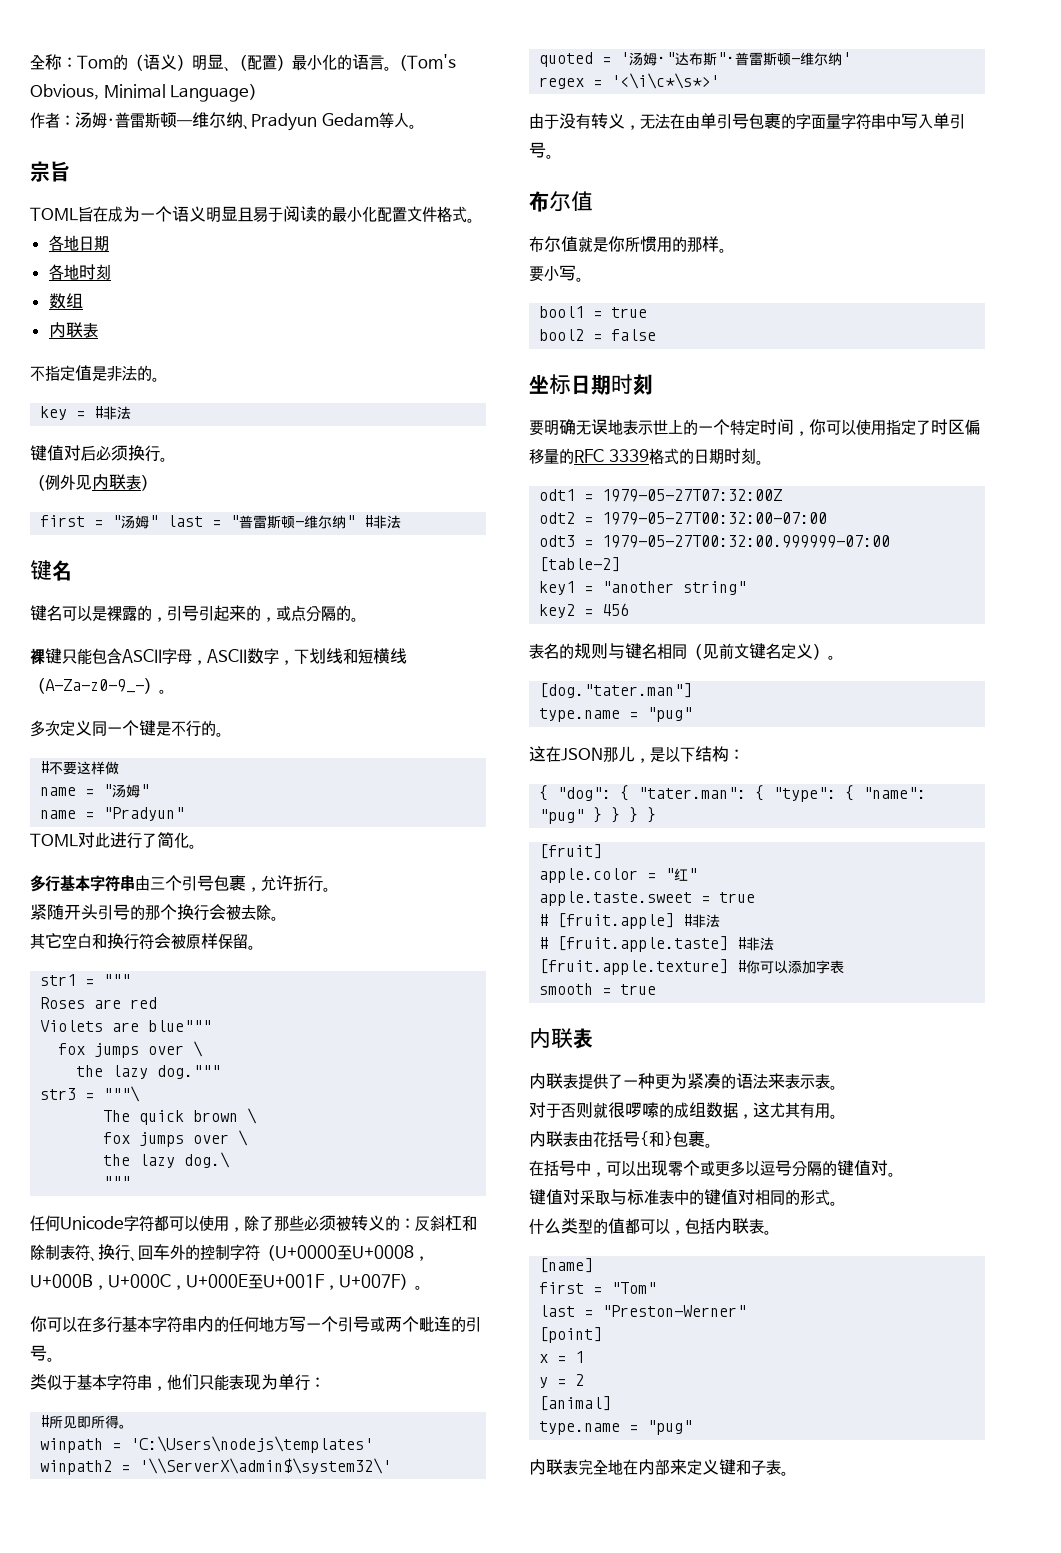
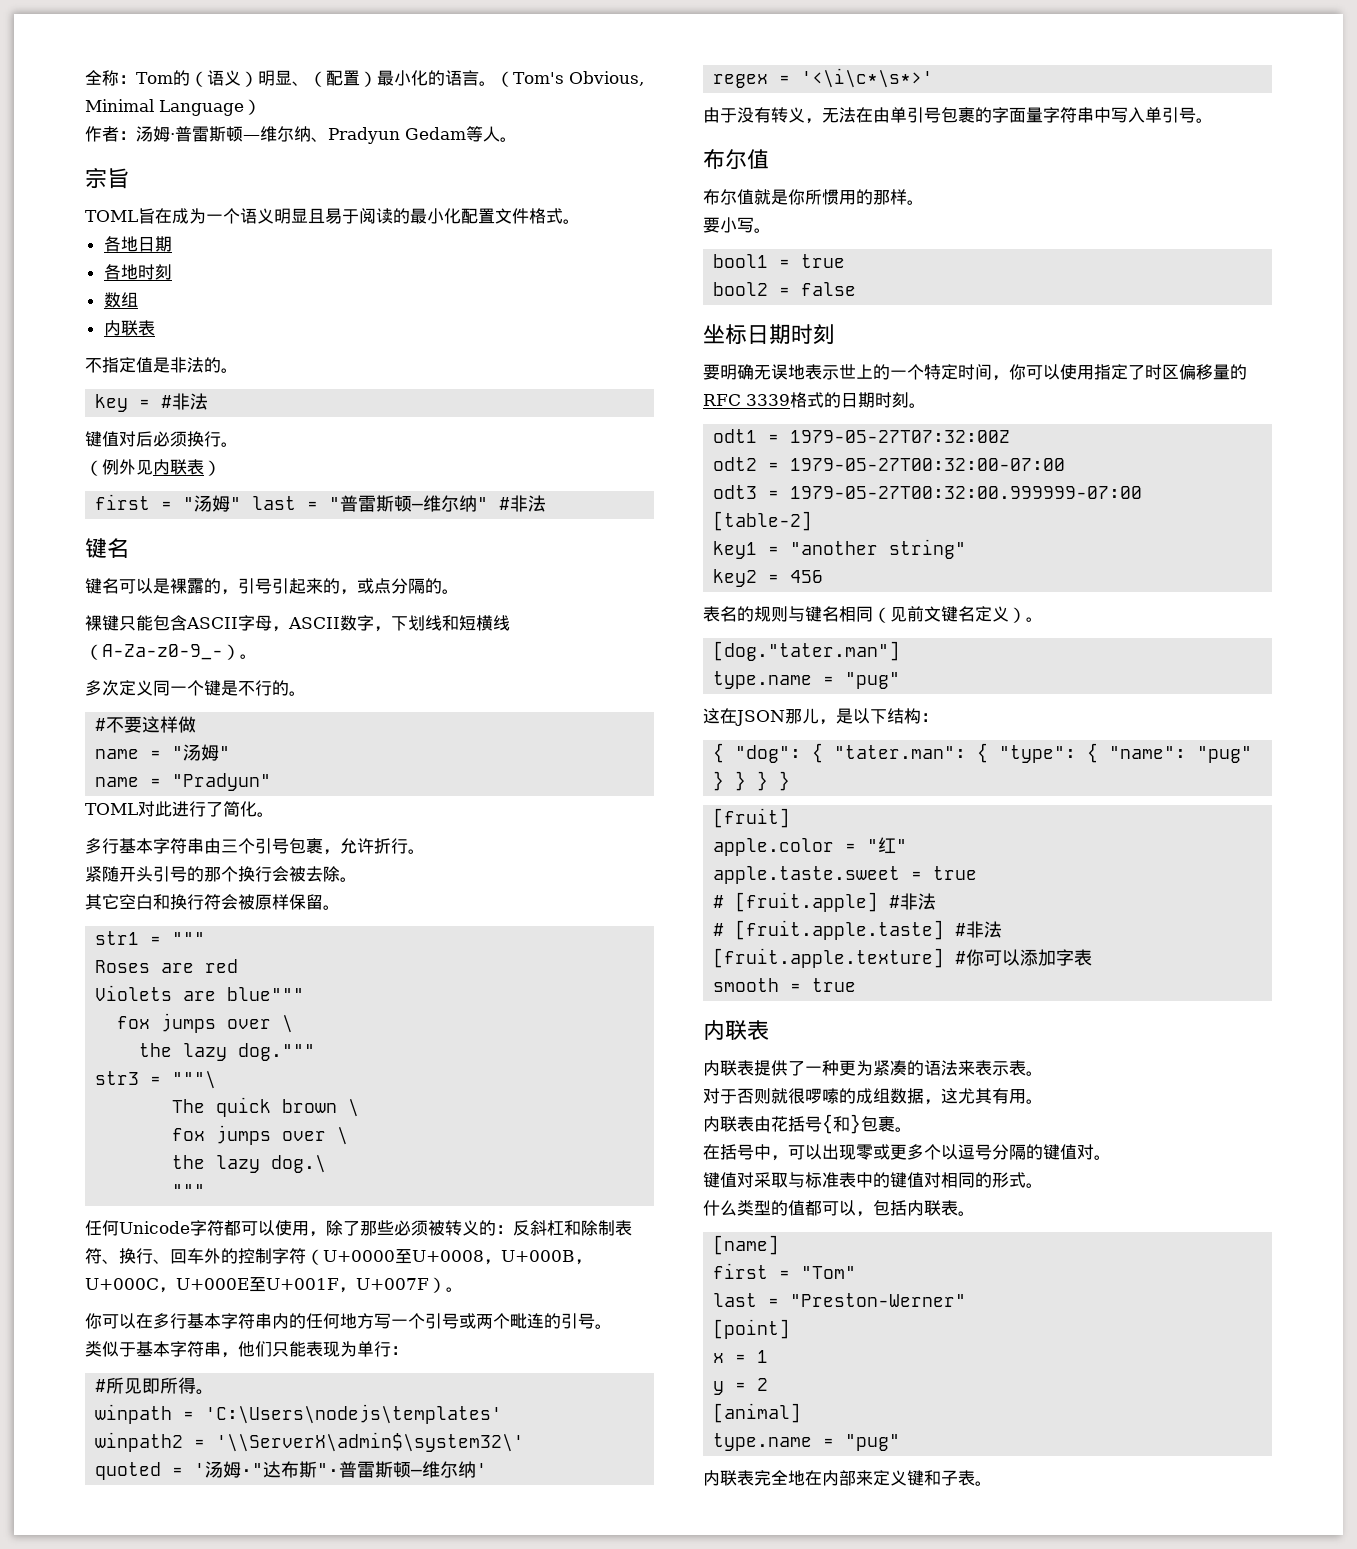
[683,1160,745,1177] 个或更多 -> [873,1144,941,1160] 或更多个

